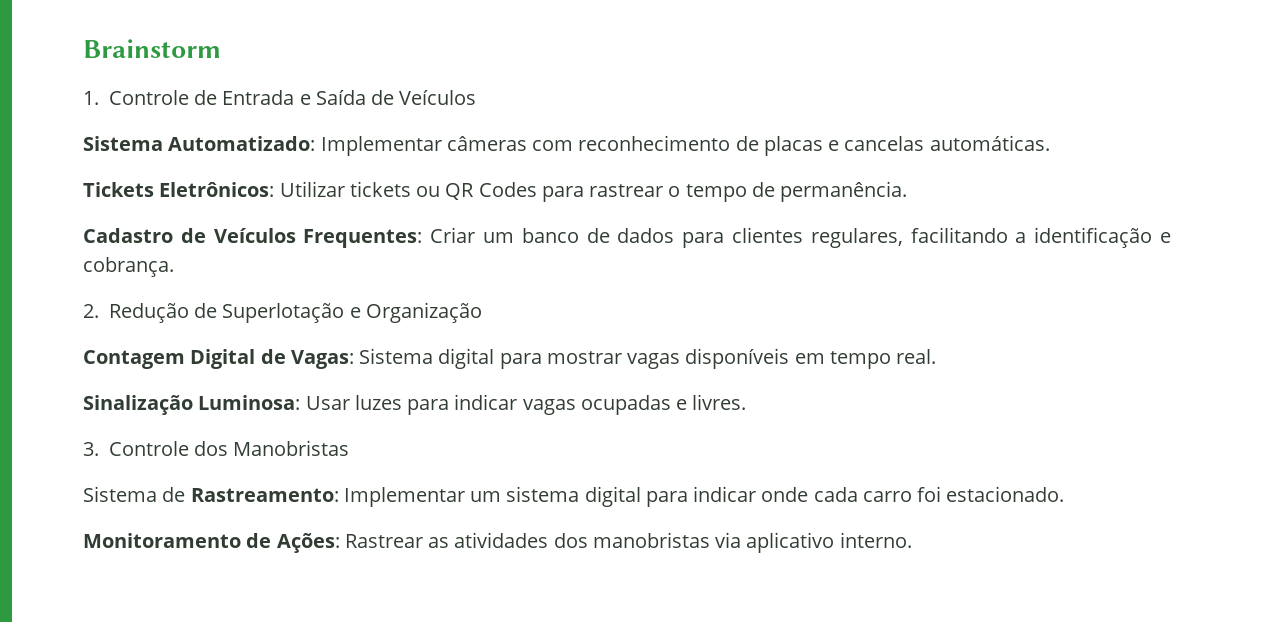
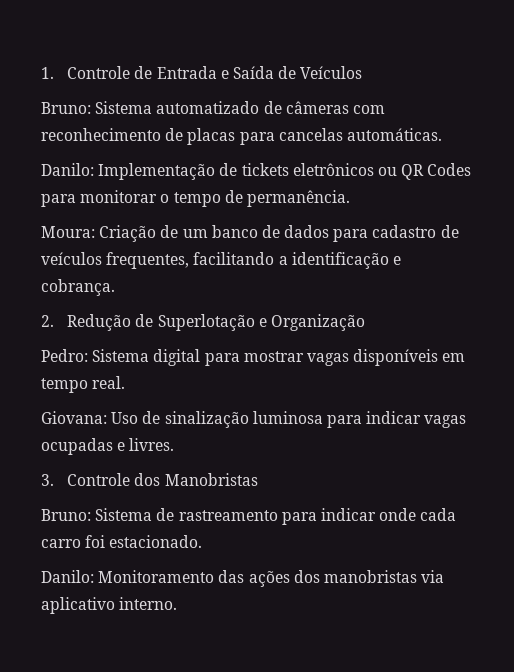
[83,39,221,58] Brainstorm // -> (41, 73) none
[83,136,442,156] Sistema Automatizado: Implementar -> [41,101,282,114] Bruno: Sistema automatizado de
[828,140,840,151] e -> [239,132,275,145] para
[83,181,411,197] Tickets Eletrônicos: Utilizar tickets -> [41,163,374,180] Danilo: Implementação de tickets eletrônicos
[589,184,664,197] rastrear -> [80,190,158,203] monitorar
[83,227,476,248] Cadastro de Veículos Frequentes: Criar -> [41,225,179,242] Moura: Criação de
[732,227,903,248] clientes regulares, -> [372,225,459,238] [41,252,190,269] cadastro de veículos frequentes,
[83,349,354,369] Contagem Digital de Vagas: -> [41,349,88,362] Pedro:
[83,395,402,415] Sinalização Luminosa: Usar luzes -> [41,411,323,428] Giovana: Uso de sinalização luminosa
(350, 448) none -> [41,509,91,521] Bruno:
[190,486,641,507] Rastreamento: Implementar um sistema digital -> [178,510,278,521] rastreamento
[83,532,549,553] Monitoramento de Ações: Rastrear as atividades -> [41,570,290,587] Danilo: Monitoramento das ações

